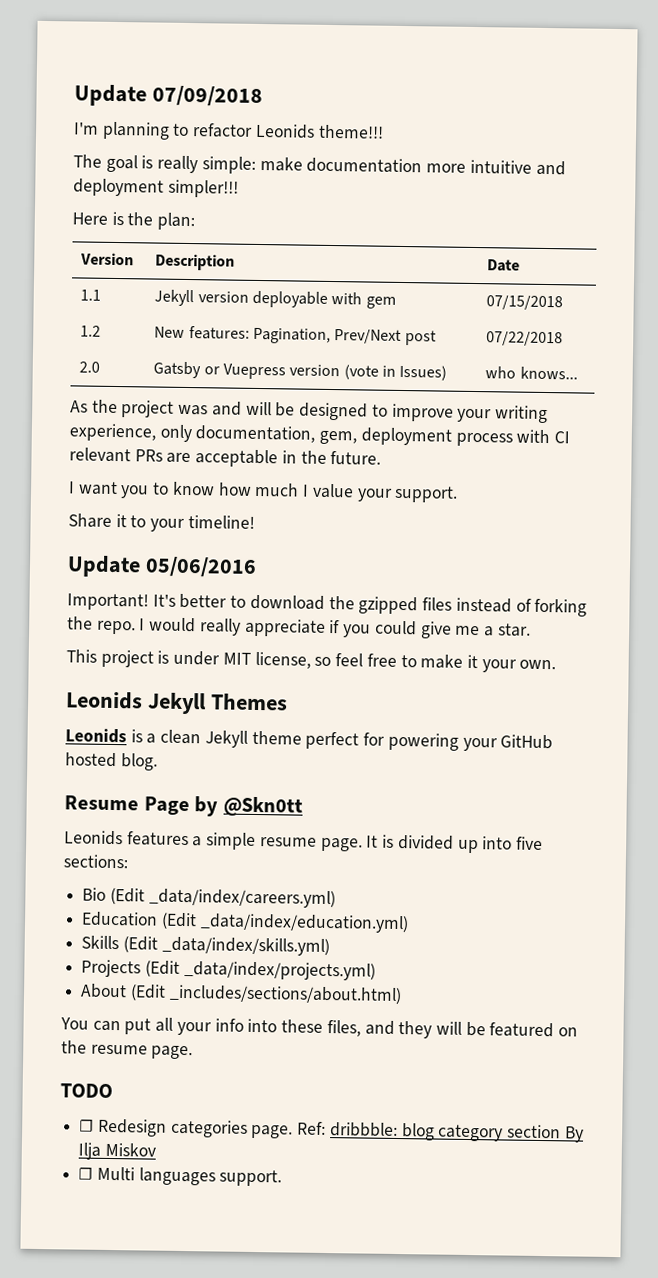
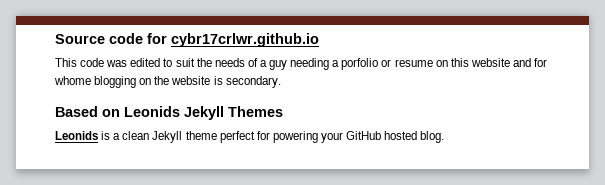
[74,84,263,108] [74,121,384,140] [73,154,566,176] [73,178,239,198] [72,211,196,231] [80,252,135,266] [155,253,236,271] [487,259,521,272] [80,289,102,301] [154,289,396,309] [486,295,564,311] [80,325,102,337] [154,326,437,346] [486,331,564,347] [79,361,101,373] [153,361,448,381] [485,366,578,380] [70,399,548,424] [69,423,571,447] [69,447,382,468] [69,481,459,503] [68,513,255,532] [67,555,257,578] [67,593,588,617] [67,616,531,639] [66,649,557,673] Update 07/09/2018 // I'm planning to refactor Leonids theme!!! // The goal is really simple: make documentation more intuitive and deployment simpler!!! // Here is the plan: // Version | Description | Date // 1.1 | Jekyll version deployable with gem | 07/15/2018 // 1.2 | New features: Pagination, Prev/Next post | 07/22/2018 // 2.0 | Gatsby or Vuepress version (vote in Issues) | who knows... // As the project was and will be designed to improve your writing experience, only documentation, gem, deployment process with CI relevant PRs are acceptable in the future. // I want you to know how much I value your support. // Share it to your timeline! // Update 05/06/2016 // Important! It's better to download the gzipped files instead of forking the repo. I would really appreciate if you could give me a star. // This project is under MIT license, so feel free to make it your own. // -> [55,33,319,47] [55,58,548,70] [54,76,281,88] [55,106,120,117] Source code for cybr17crlwr.github.io // This code was edited to suit the needs of a guy needing a porfolio or resume on this website and for whome blogging on the website is secondary. // Based on
[64,795,303,817] [64,830,543,854] [63,854,128,869] [82,887,336,909] [81,911,409,934] [81,935,330,957] [81,959,376,981] [80,983,402,1005] [60,1017,579,1039] [61,1040,194,1060] [60,1083,113,1099] [79,1118,584,1143] [78,1142,156,1160] [78,1166,283,1187] // Resume Page by @Skn0tt // Leonids features a simple resume page. It is divided up into five sections: // Bio (Edit _data/index/careers.yml) // Education (Edit _data/index/education.yml) // Skills (Edit _data/index/skills.yml) // Projects (Edit _data/index/projects.yml) // About (Edit _includes/sections/about.html) // You can put all your info into these files, and they will be featured on the resume page. // TODO // ☐ Redesign categories page. Ref: dribbble: blog category section By Ilja Miskov // ☐ Multi languages support. -> (445, 137) none

